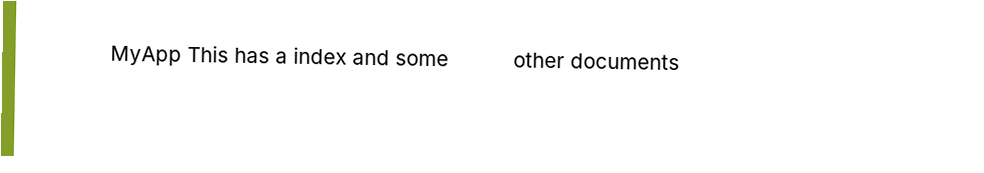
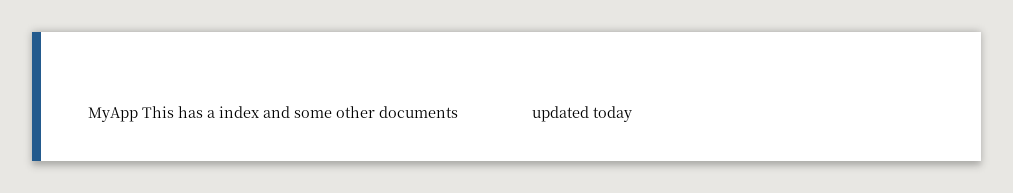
(680, 62) none -> [532,106,632,122] updated today

